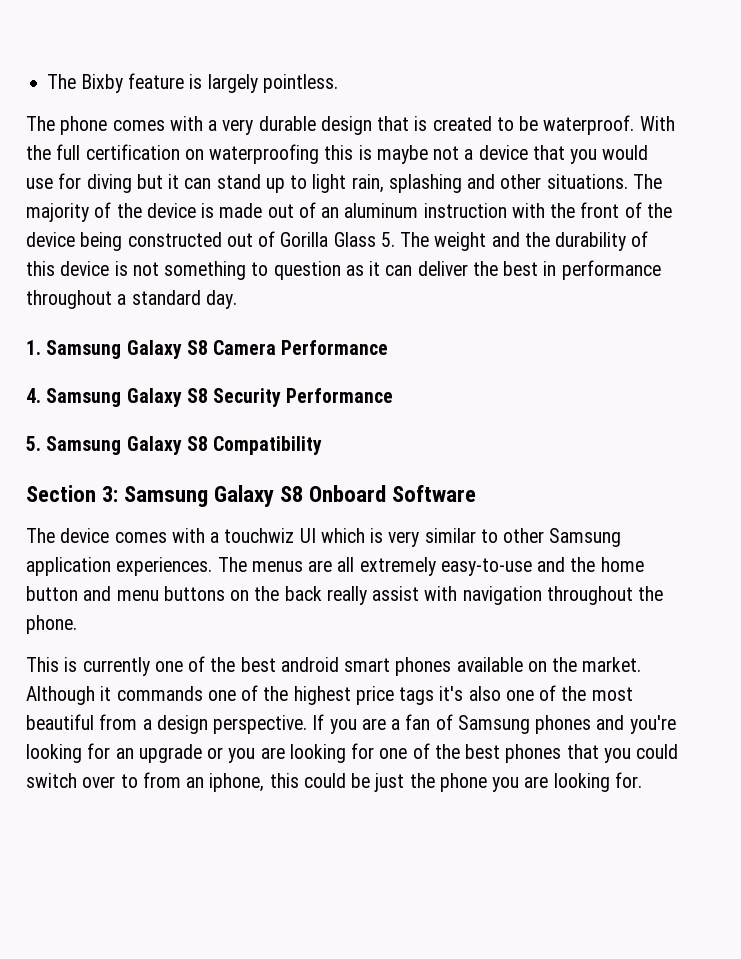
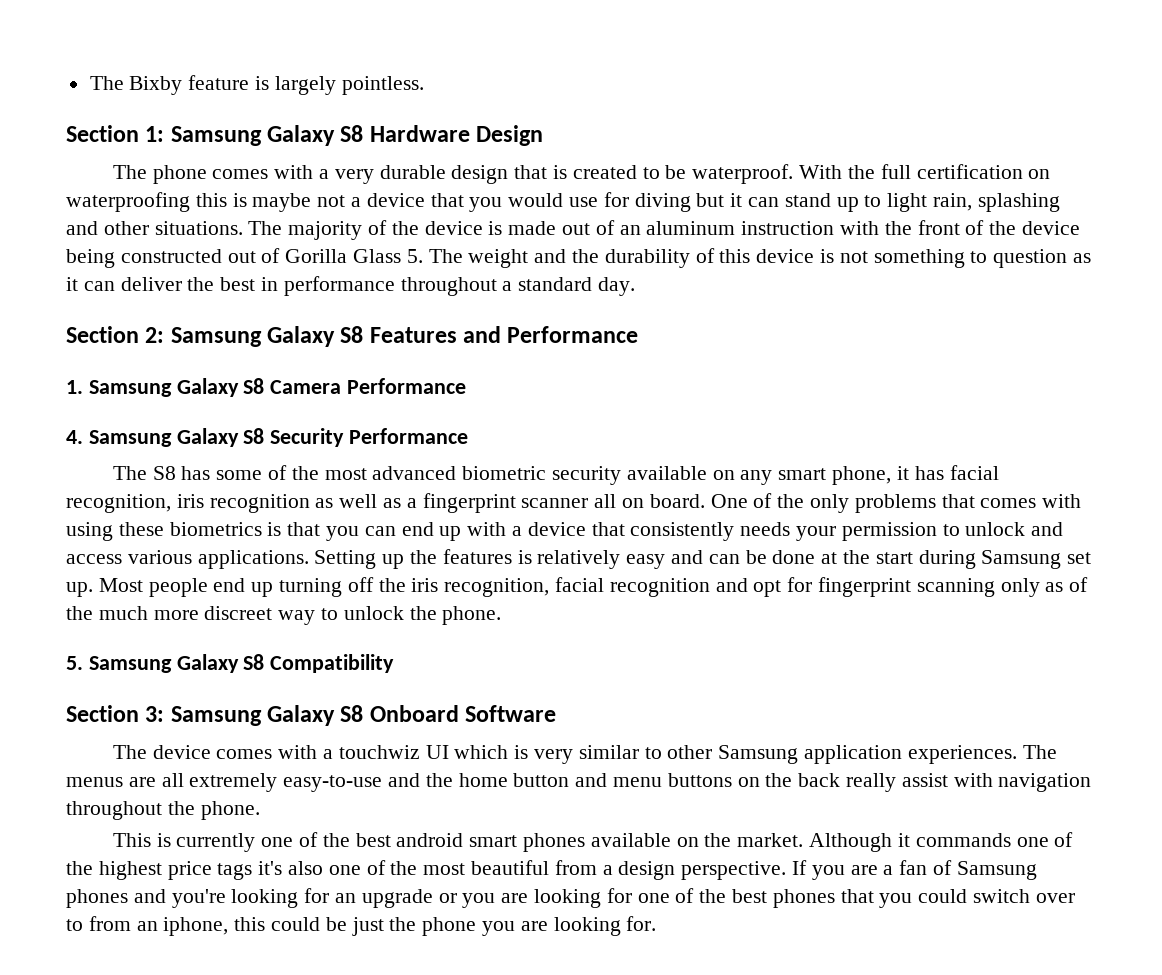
(338, 83) none -> [66,125,544,146] // Section 1: Samsung Galaxy S8 Hardware Design
(237, 299) none -> [66,326,639,347] // Section 2: Samsung Galaxy S8 Features and Performance
(394, 395) none -> [112,465,999,485] [66,493,1082,513] [66,522,1064,541] [66,549,1092,569] [66,577,1089,597] [66,606,502,625] // The S8 has some of the most advanced biometric security available on any smart phone, it has facial recognition, iris recognition as well as a fingerprint scanner all on board. One of the only problems that comes with using these biometrics is that you can end up with a device that consistently needs your permission to unlock and access various applications. Setting up the features is relatively easy and can be done at the start during Samsung set up. Most people end up turning off the iris recognition, facial recognition and opt for fingerprint scanning only as of the much more discreet way to unlock the phone.

